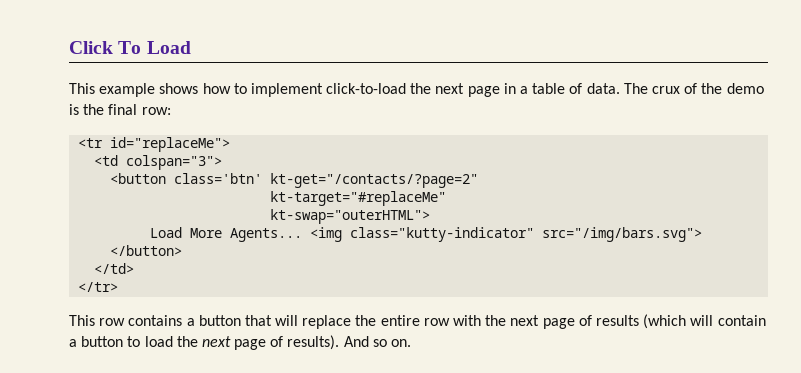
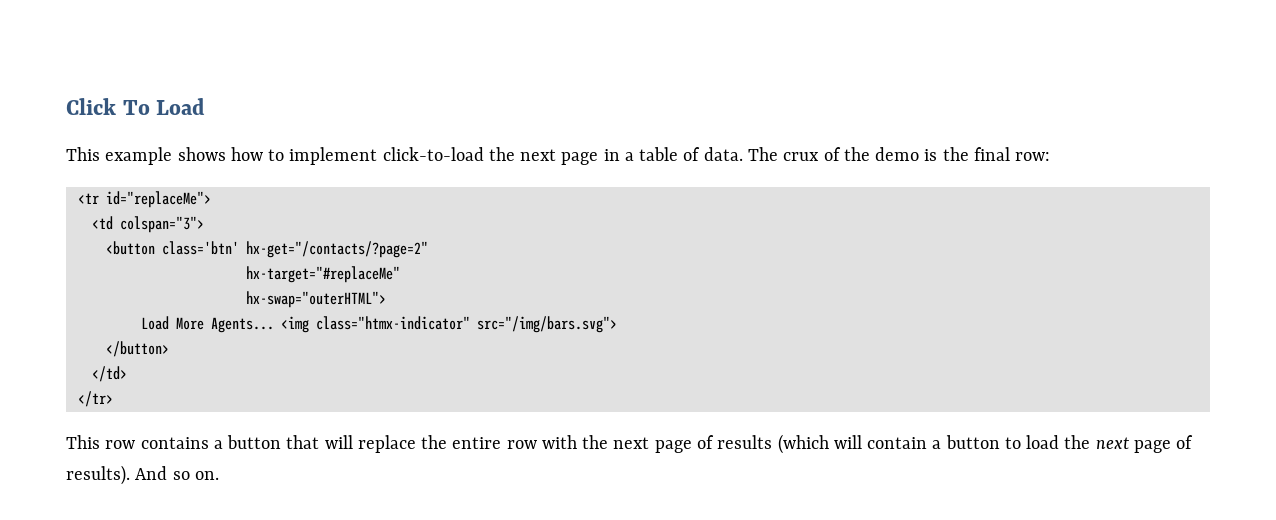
[270,173,479,188] [270,191,447,206] [270,209,431,224] kt-get="/contacts/?page=2" // kt-target="#replaceMe" // kt-swap="outerHTML"> -> [245,241,428,258] [245,266,400,283] [245,291,386,308] hx-get="/contacts/?page=2" // hx-target="#replaceMe" // hx-swap="outerHTML">
[350,227,535,242] class="kutty-indicator" -> [315,316,470,330] class="htmx-indicator"

